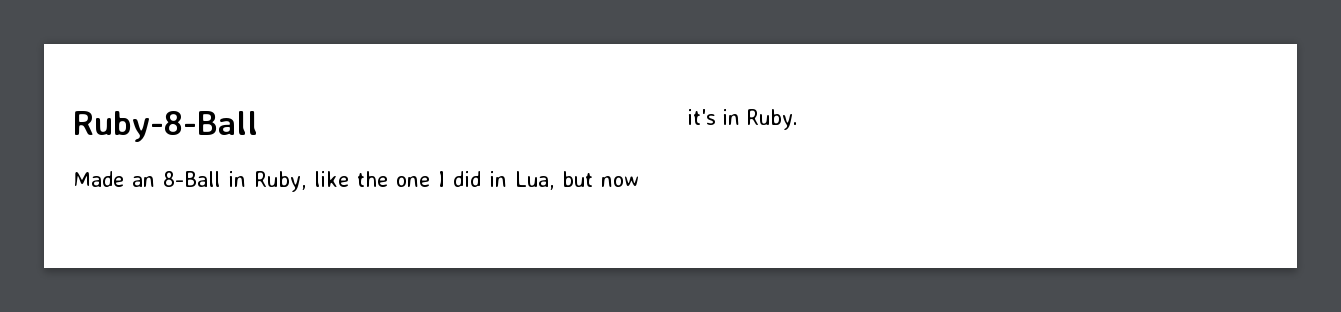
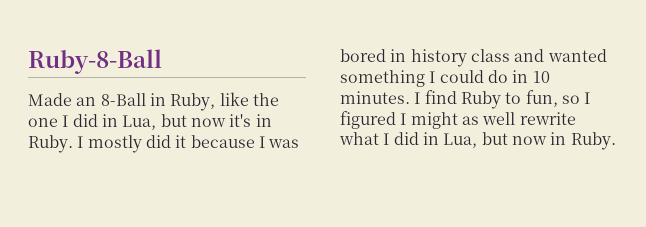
(798, 119) none -> [77,135,300,153] [340,49,607,67] [340,70,550,87] [340,90,591,109] [340,111,576,129] [339,132,616,150] I mostly did it because I was bored in history class and wanted something I could do in 10 minutes. I find Ruby to fun, so I figured I might as well rewrite what I did in Lua, but now in Ruby.

